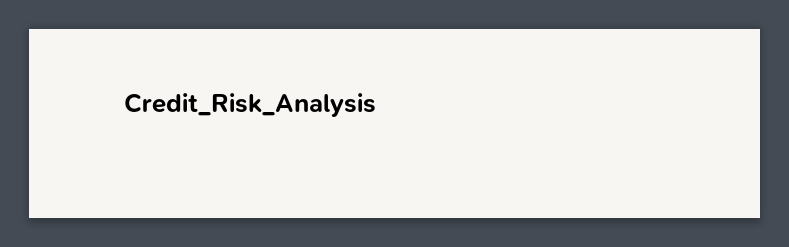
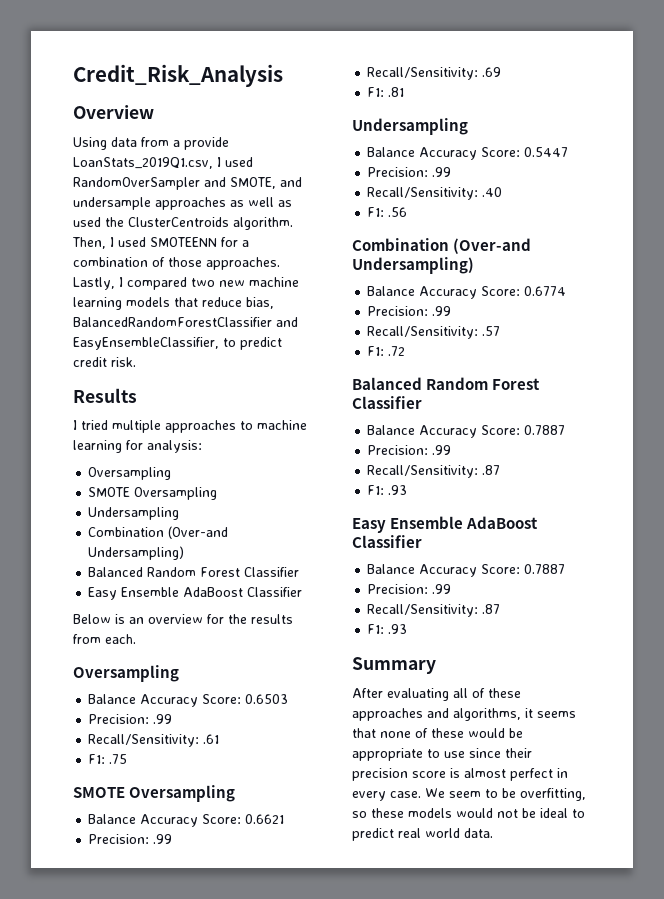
(376, 105) none -> [73,105,154,119] [73,137,229,150] [73,157,253,169] [73,177,302,190] [73,197,292,210] [73,217,293,230] [72,237,249,249] [73,257,280,270] [73,277,299,290] [73,297,274,310] [73,317,298,327] [73,337,282,350] [73,357,136,367] [73,388,137,403] [73,420,307,433] [73,440,202,453] [88,467,172,480] [88,487,218,500] [88,507,180,520] [88,526,229,539] [88,546,185,560] [88,567,300,577] [88,587,303,600] [73,614,293,624] [73,634,136,644] [73,665,179,682] [88,694,289,707] [88,714,173,724] [88,734,220,747] [88,754,128,764] [73,785,236,802] [88,814,285,827] [88,834,173,844] [367,67,502,80] [367,87,405,97] [352,118,468,135] [367,147,569,160] [367,167,452,177] [367,187,503,200] [367,207,408,217] [352,238,532,254] [352,257,474,274] [367,286,567,299] [367,306,452,316] [367,326,501,339] [367,346,406,356] [352,377,541,390] [352,396,422,409] [367,425,566,438] [367,445,452,455] [367,465,501,478] [367,485,408,495] [352,516,539,533] [352,535,422,548] [367,564,566,577] [367,584,452,594] [367,604,501,617] [367,624,408,634] [352,657,436,674] [352,688,521,701] [352,708,576,721] [352,728,523,738] [352,748,532,761] [352,768,568,781] [352,788,586,801] [352,808,585,818] [352,828,493,841] // Overview // Using data from a provide LoanStats_2019Q1.csv, I used RandomOverSampler and SMOTE, and undersample approaches as well as used the ClusterCentroids algorithm. Then, I used SMOTEENN for a combination of those approaches. Lastly, I compared two new machine learning models that reduce bias, BalancedRandomForestClassifier and EasyEnsembleClassifier, to predict credit risk. // Results // I tried multiple approaches to machine learning for analysis: // Oversampling // SMOTE Oversampling // Undersampling // Combination (Over-and Undersampling) // Balanced Random Forest Classifier // Easy Ensemble AdaBoost Classifier // Below is an overview for the results from each. // Oversampling // Balance Accuracy Score: 0.6503 // Precision: .99 // Recall/Sensitivity: .61 // F1: .75 // SMOTE Oversampling // Balance Accuracy Score: 0.6621 // Precision: .99 // Recall/Sensitivity: .69 // F1: .81 // Undersampling // Balance Accuracy Score: 0.5447 // Precision: .99 // Recall/Sensitivity: .40 // F1: .56 // Combination (Over-and Undersampling) // Balance Accuracy Score: 0.6774 // Precision: .99 // Recall/Sensitivity: .57 // F1: .72 // Balanced Random Forest Classifier // Balance Accuracy Score: 0.7887 // Precision: .99 // Recall/Sensitivity: .87 // F1: .93 // Easy Ensemble AdaBoost Classifier // Balance Accuracy Score: 0.7887 // Precision: .99 // Recall/Sensitivity: .87 // F1: .93 // Summary // After evaluating all of these approaches and algorithms, it seems that none of these would be appropriate to use since their precision score is almost perfect in every case. We seem to be overfitting, so these models would not be ideal to predict real world data.

